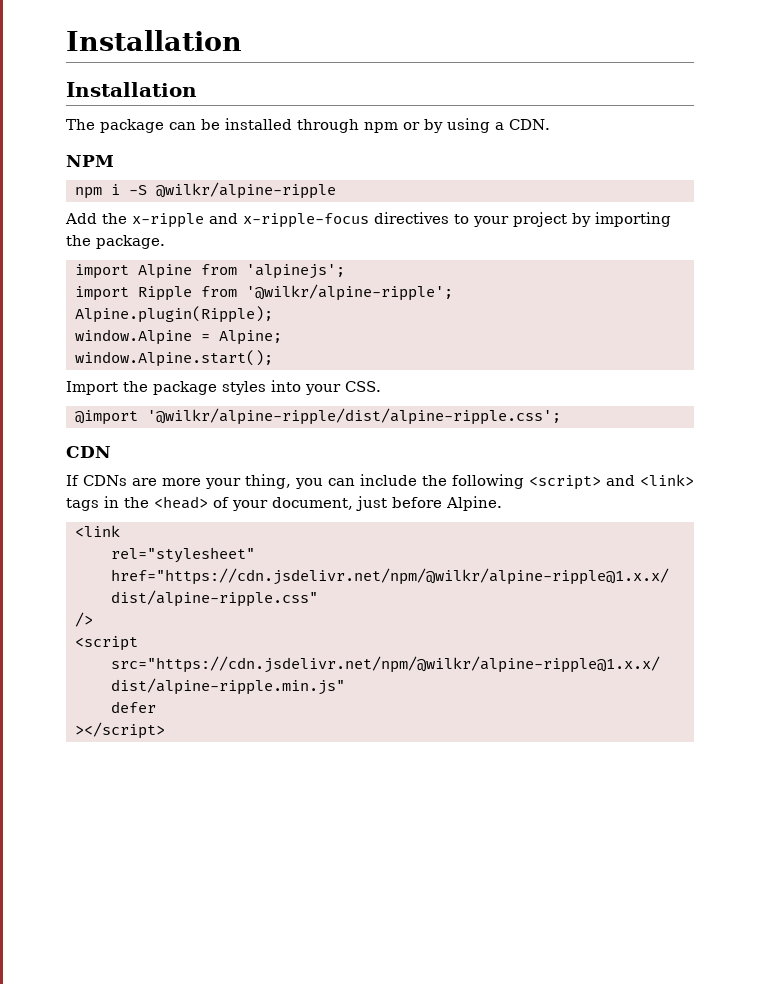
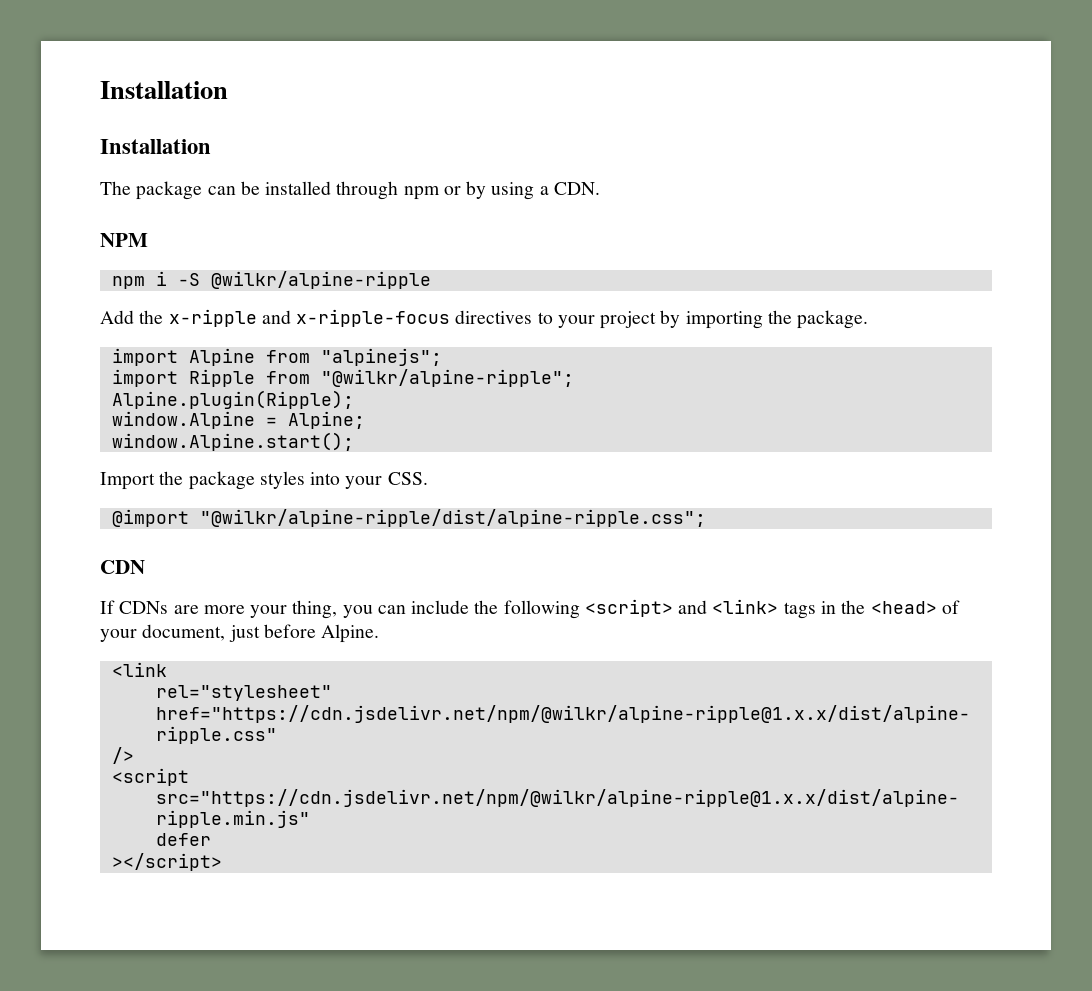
[245,264,345,279] 'alpinejs'; -> [320,348,442,366] "alpinejs";
[245,284,453,301] '@wilkr/alpine-ripple'; -> [320,369,574,387] "@wilkr/alpine-ripple";
[146,408,561,425] '@wilkr/alpine-ripple/dist/alpine-ripple.css'; -> [199,509,706,527] "@wilkr/alpine-ripple/dist/alpine-ripple.css";

